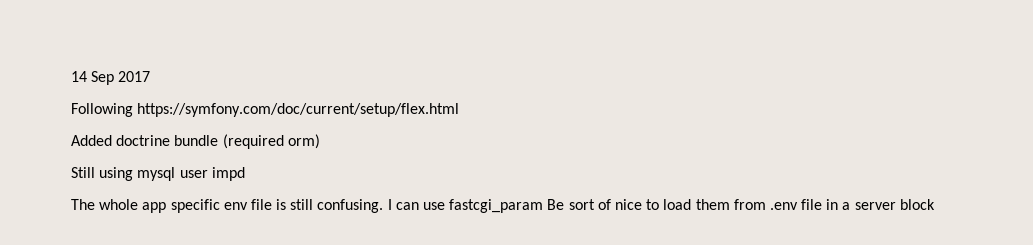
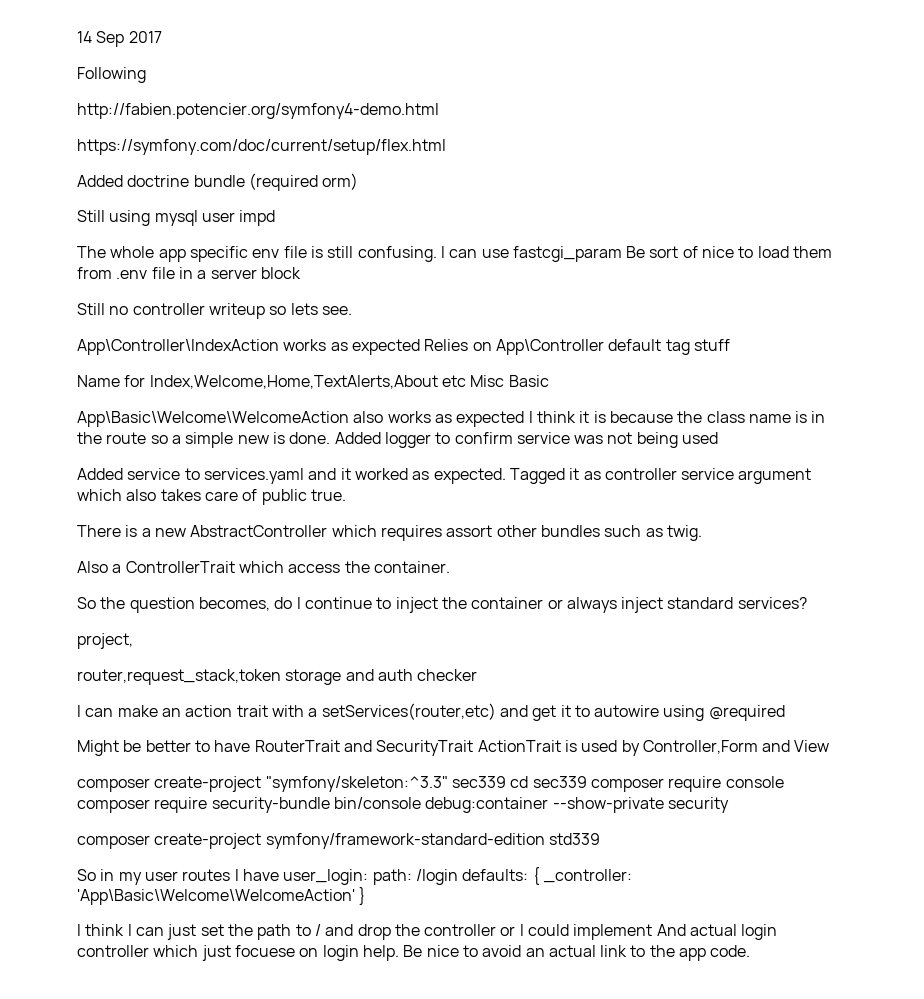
(133, 110) none -> [77,103,439,119] // http://fabien.potencier.org/symfony4-demo.html //
(935, 204) none -> [77,303,352,319] [77,339,730,355] [77,375,549,389] [77,411,826,427] [77,432,719,448] [77,468,812,484] [77,489,346,505] [77,525,702,541] [77,561,450,573] [77,597,807,613] [77,633,133,649] [77,669,478,685] [77,703,785,721] [77,740,830,756] [77,776,784,792] [77,797,729,813] [77,833,600,849] [77,867,632,885] [77,887,367,905] [77,924,778,940] [77,945,751,961] // Still no controller writeup so lets see. // App\Controller\IndexAction works as expected Relies on App\Controller default tag stuff // Name for Index,Welcome,Home,TextAlerts,About etc Misc Basic // App\Basic\Welcome\WelcomeAction also works as expected I think it is because the class name is in the route so a simple new is done. Added logger to confirm service was not being used // Added service to services.yaml and it worked as expected. Tagged it as controller service argument which also takes care of public true. // There is a new AbstractController which requires assort other bundles such as twig. // Also a ControllerTrait which access the container. // So the question becomes, do I continue to inject the container or always inject standard services? // project, // router,request_stack,token storage and auth checker // I can make an action trait with a setServices(router,etc) and get it to autowire using @required // Might be better to have RouterTrait and SecurityTrait ActionTrait is used by Controller,Form and View // composer create-project "symfony/skeleton:^3.3" sec339 cd sec339 composer require console composer require security-bundle bin/console debug:container --show-private security // composer create-project symfony/framework-standard-edition std339 // So in my user routes I have user_login: path: /login defaults: { _controller: 'App\Basic\Welcome\WelcomeAction' } // I think I can just set the path to / and drop the controller or I could implement And actual login controller which just focuese on login help. Be nice to avoid an actual link to the app code.

